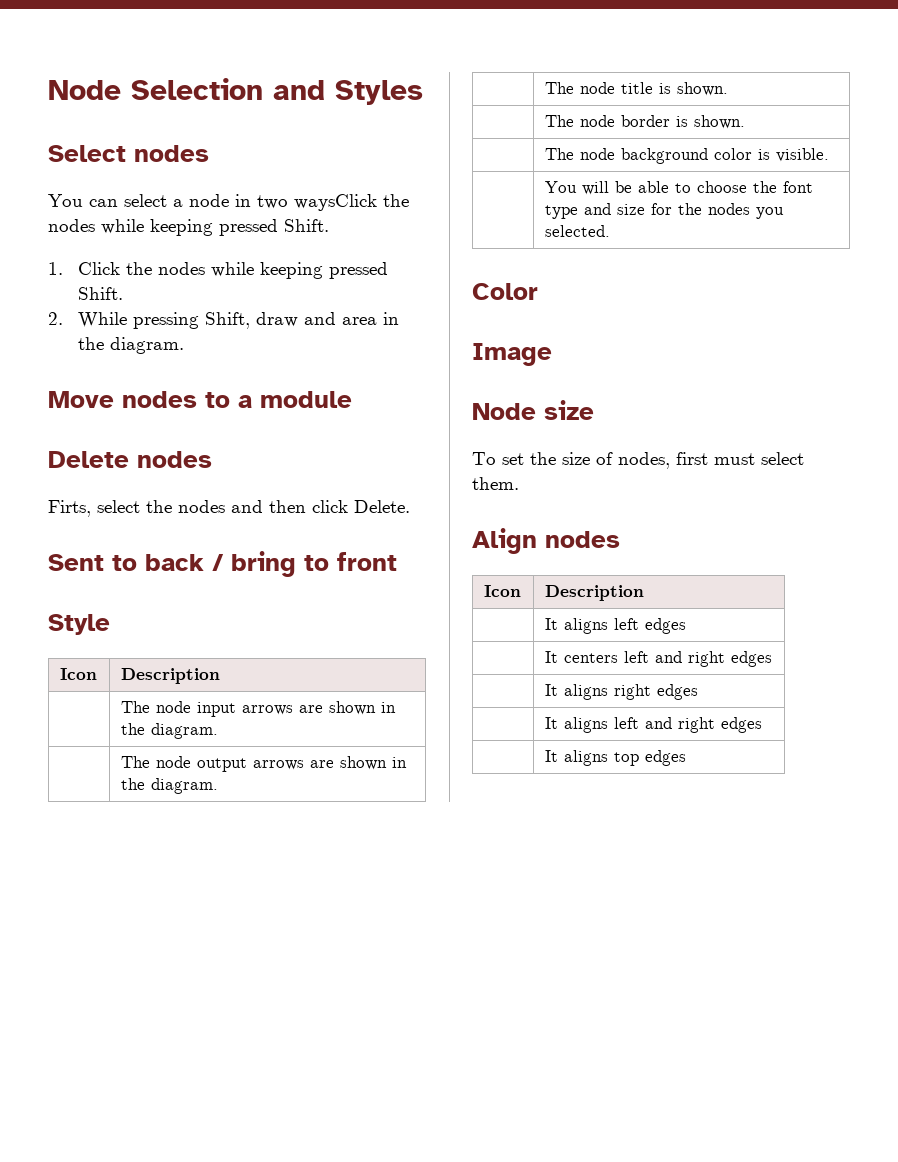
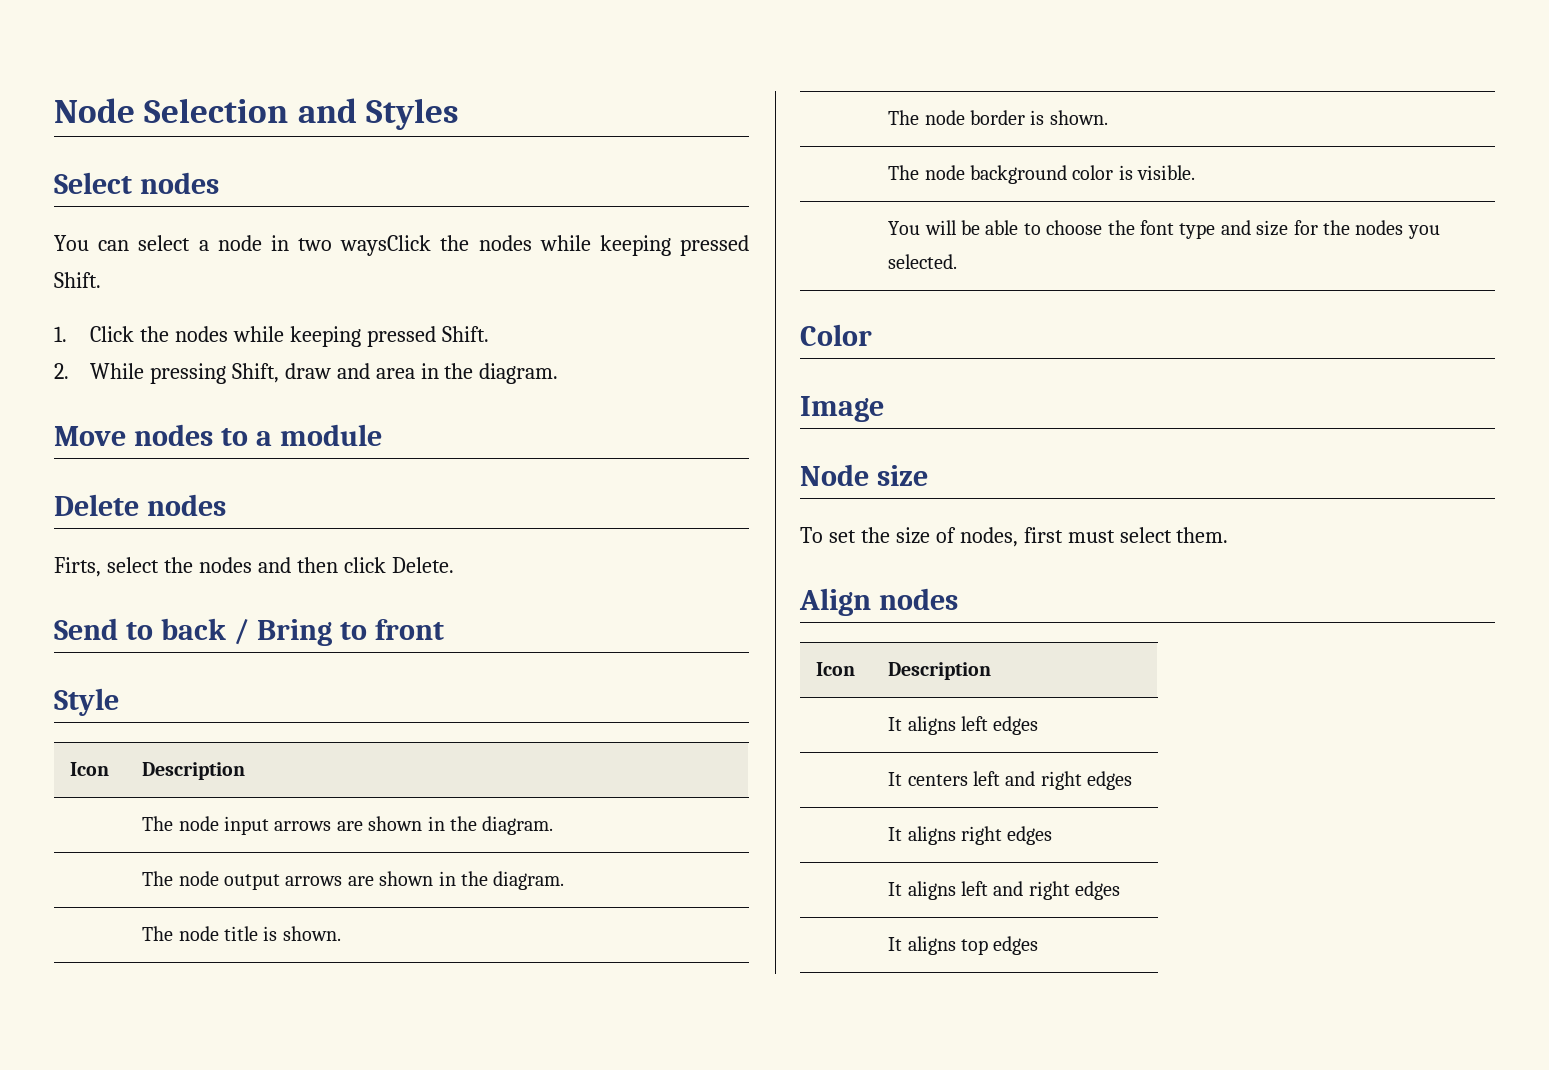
[48,554,104,571] Sent -> [54,618,118,640] Send
[231,551,296,577] bring -> [256,619,332,646] Bring

